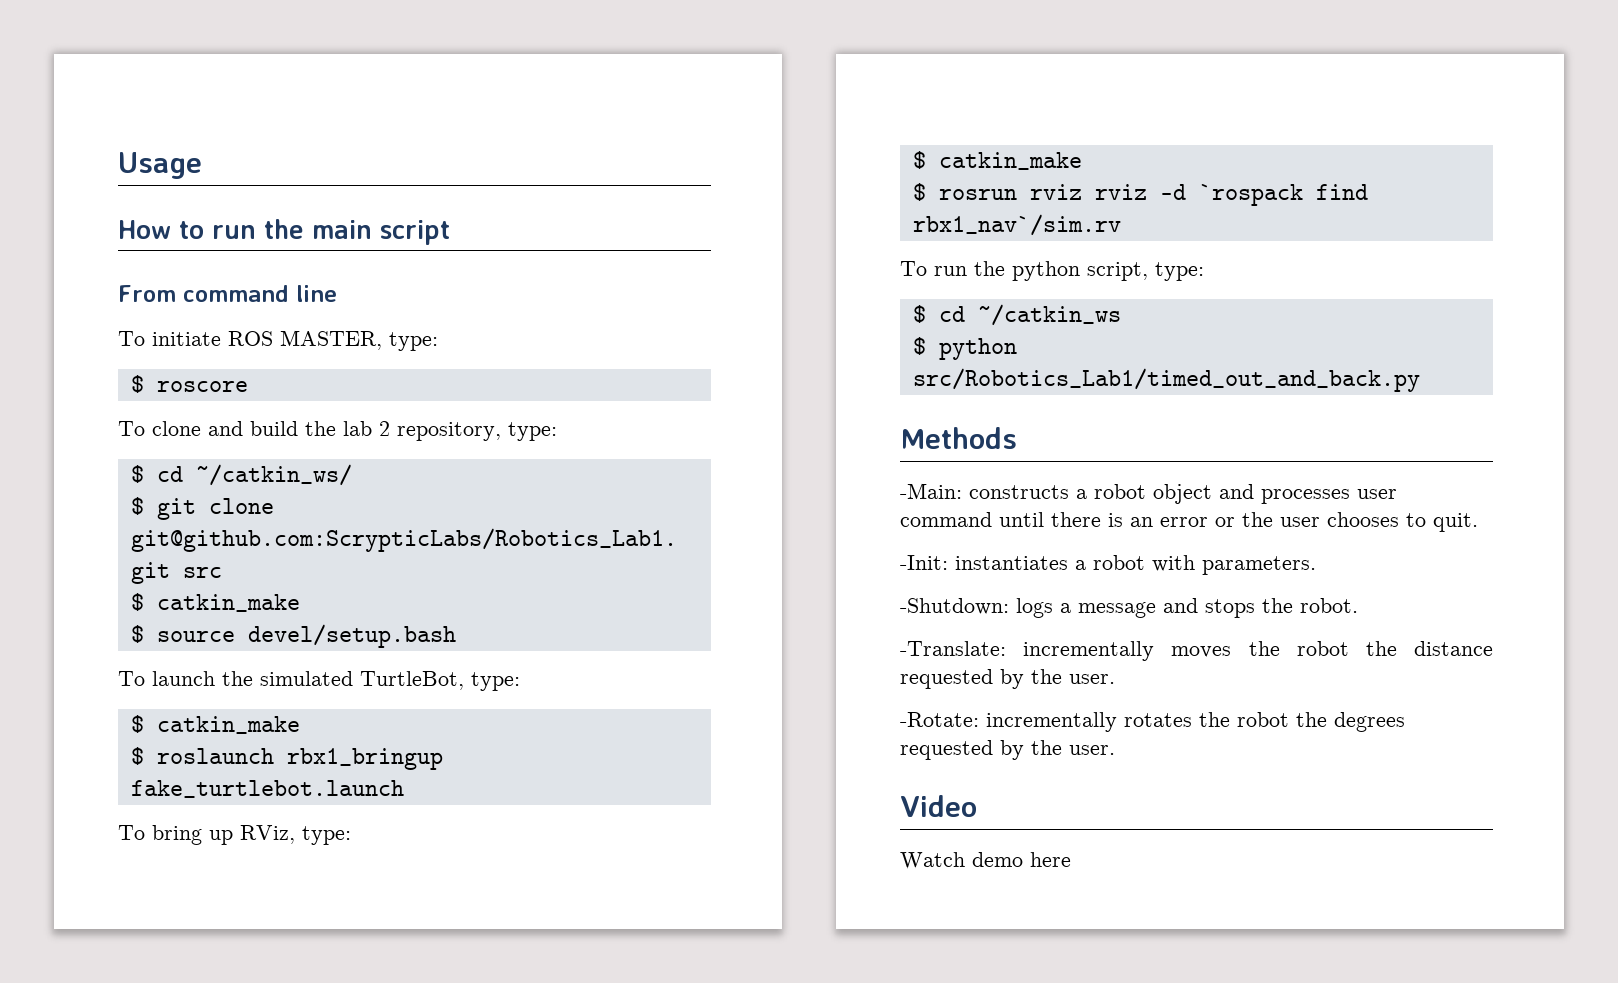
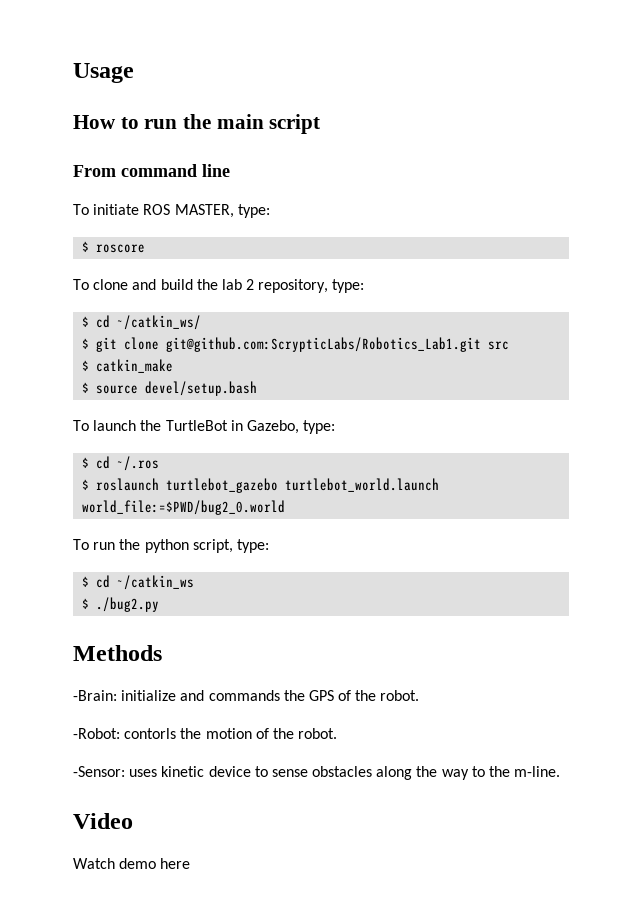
[260,671,520,691] [130,715,300,734] simulated TurtleBot, type: // $ catkin_make -> [165,420,336,434] [82,456,160,471] TurtleBot in Gazebo, type: // $ cd ~/.ros
[286,748,443,770] [130,780,404,798] [118,825,351,845] [912,151,1082,170] [912,183,1368,206] [912,214,1121,236] rbx1_bringup fake_turtlebot.launch // To bring up RViz, type: // $ catkin_make // $ rosrun rviz rviz -d `rospack find rbx1_nav`/sim.rv -> [166,478,440,493] [82,500,286,515] turtlebot_gazebo turtlebot_world.launch world_file:=$PWD/bug2_0.world
[938,338,1017,360] [912,368,1420,392] python src/Robotics_Lab1/timed_out_and_back.py -> [96,597,160,612] ./bug2.py
[900,483,1397,504] [900,512,1478,532] [900,555,1316,575] [900,598,1358,618] [900,641,1493,661] [900,669,1115,689] [900,712,1405,732] [900,740,1115,760] -Main: constructs a robot object and processes user command until there is an error or the user chooses to quit. // -Init: instantiates a robot with parameters. // -Shutdown: logs a message and stops the robot. // -Translate: incrementally moves the robot the distance requested by the user. // -Rotate: incrementally rotates the robot the degrees requested by the user. -> [73,690,420,701] [73,728,338,739] [73,766,561,780] -Brain: initialize and commands the GPS of the robot. // -Robot: contorls the motion of the robot. // -Sensor: uses kinetic device to sense obstacles along the way to the m-line.

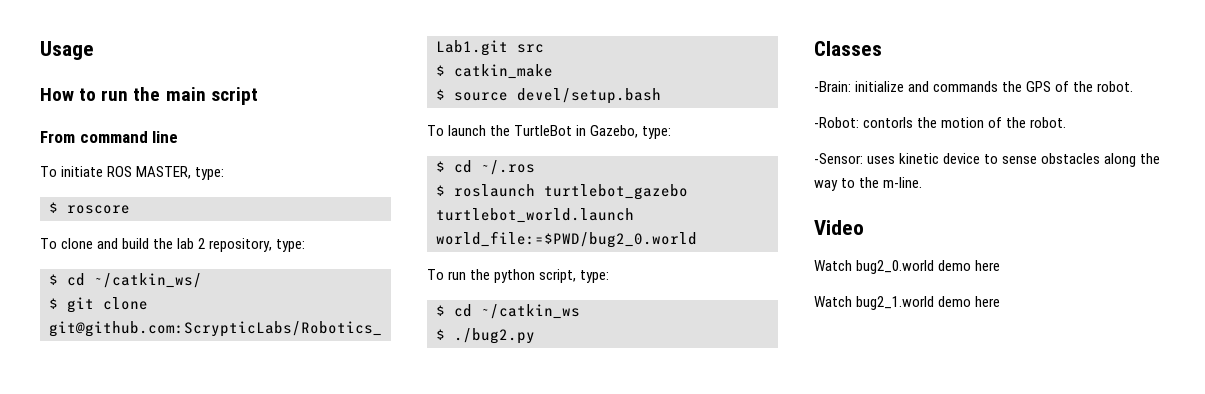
[73,645,162,661] Methods -> [814,41,882,56] Classes
[119,858,191,869] demo here -> [856,260,1001,274] [814,296,1001,310] bug2_0.world demo here // Watch bug2_1.world demo here

